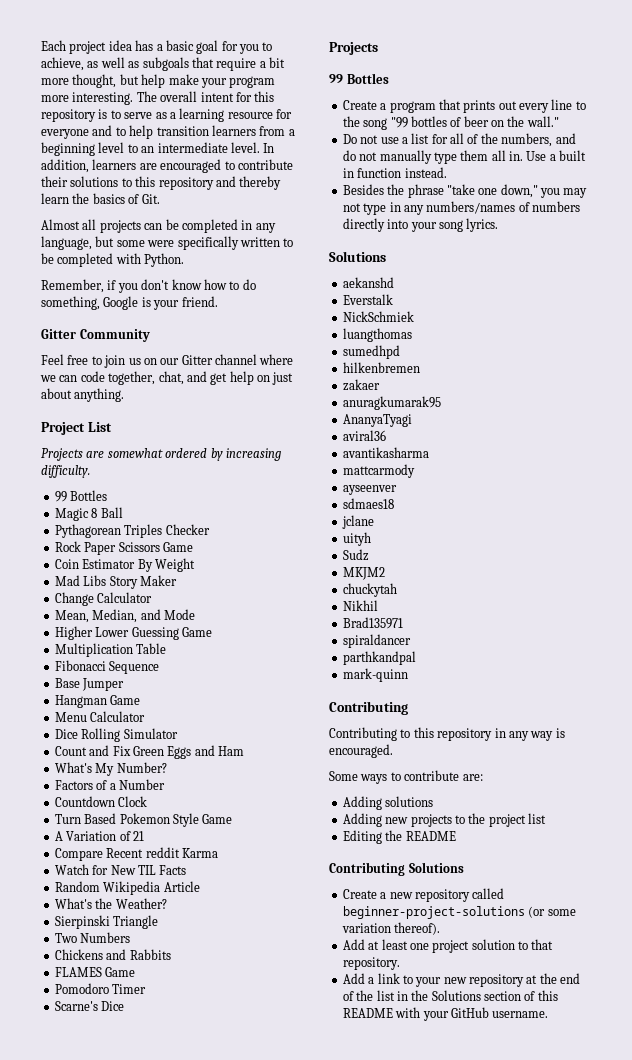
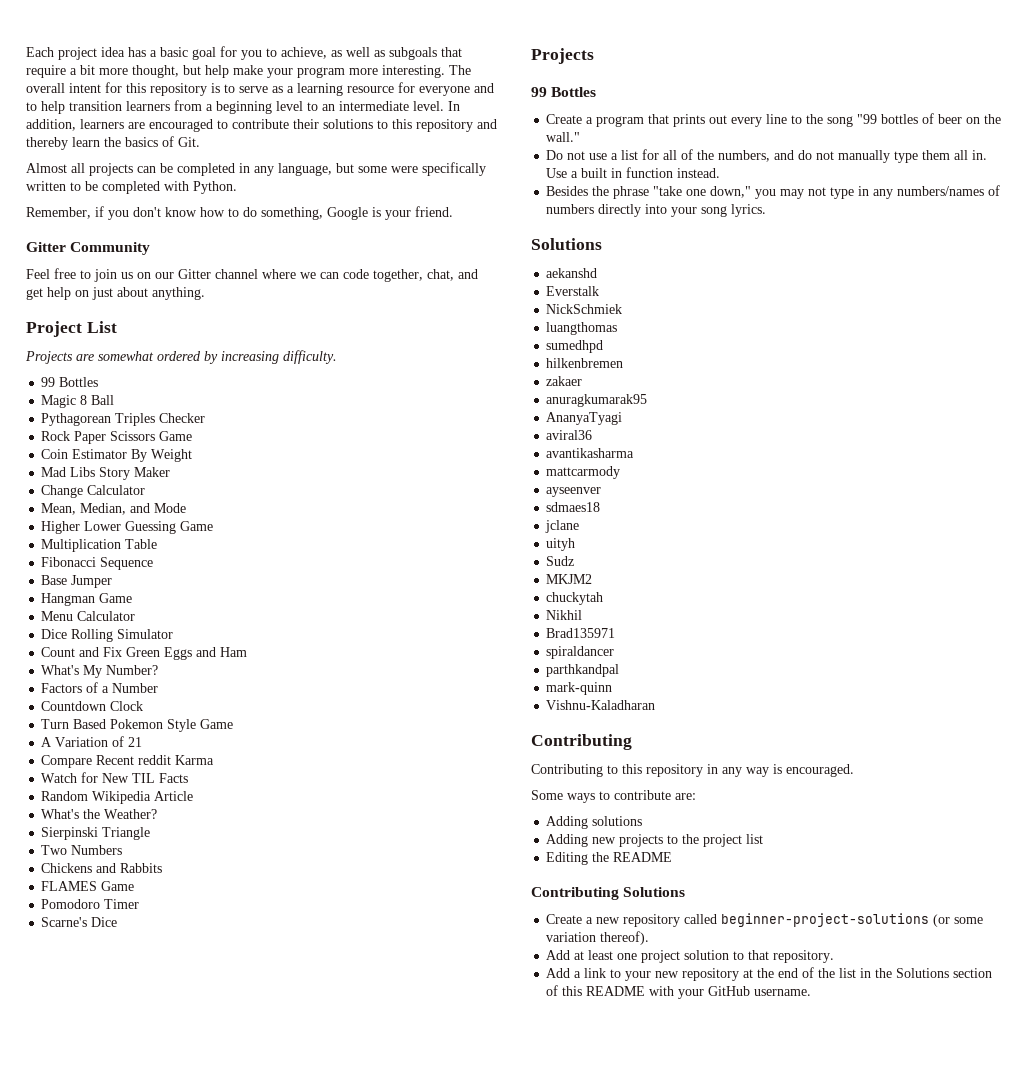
(408, 675) none -> [546,700,656,710] // Vishnu-Kaladharan

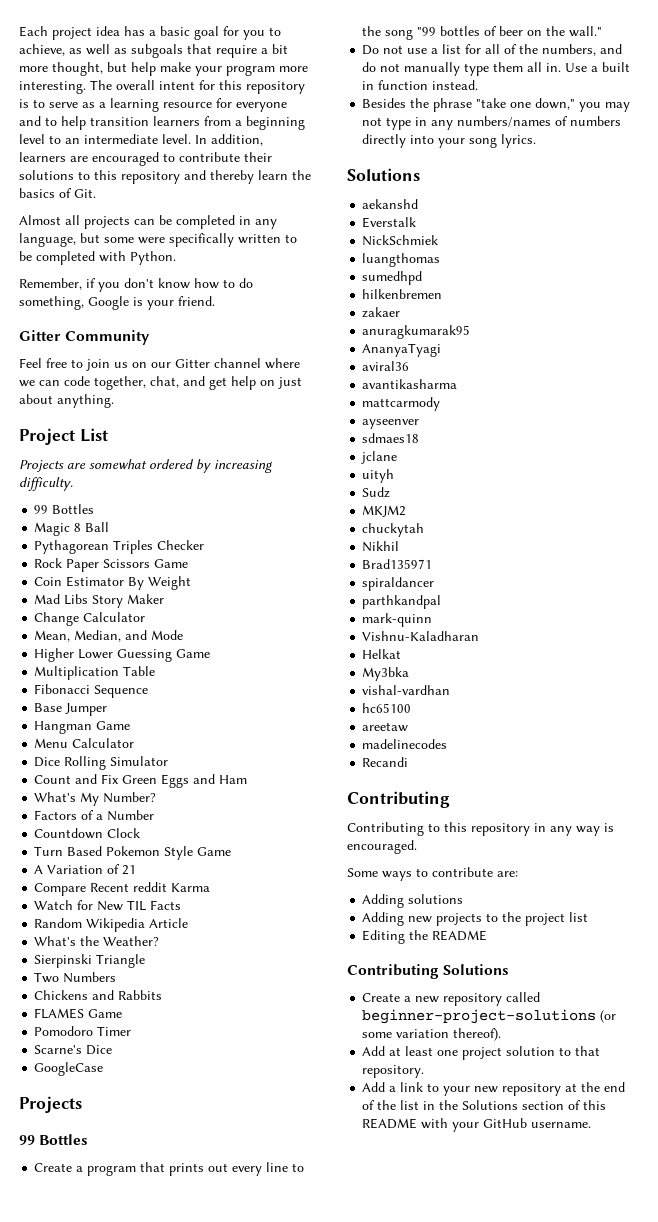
(118, 922) none -> [34,1062,104,1076] // GoogleCase
(656, 705) none -> [362,649,402,659] [362,667,410,681] [362,685,451,695] [362,703,412,713] [362,722,409,732] [362,739,448,749] [362,757,409,767] // Helkat // My3bka // vishal-vardhan // hc65100 // areetaw // madelinecodes // Recandi

